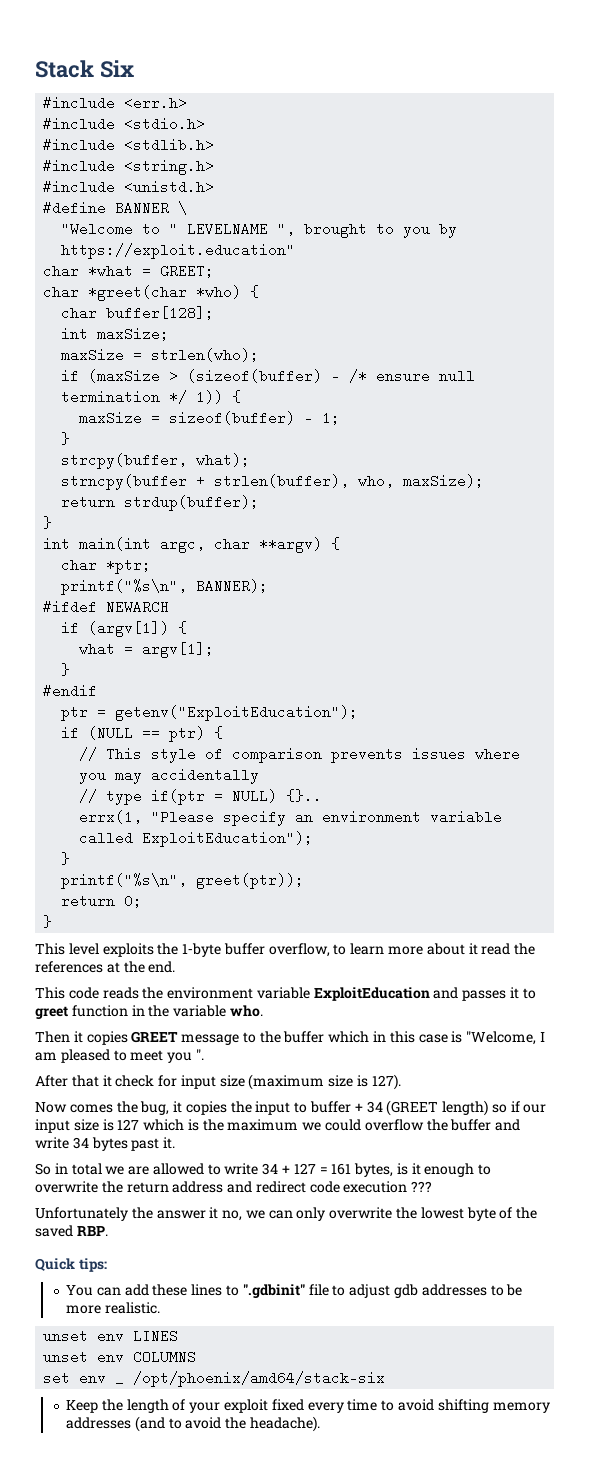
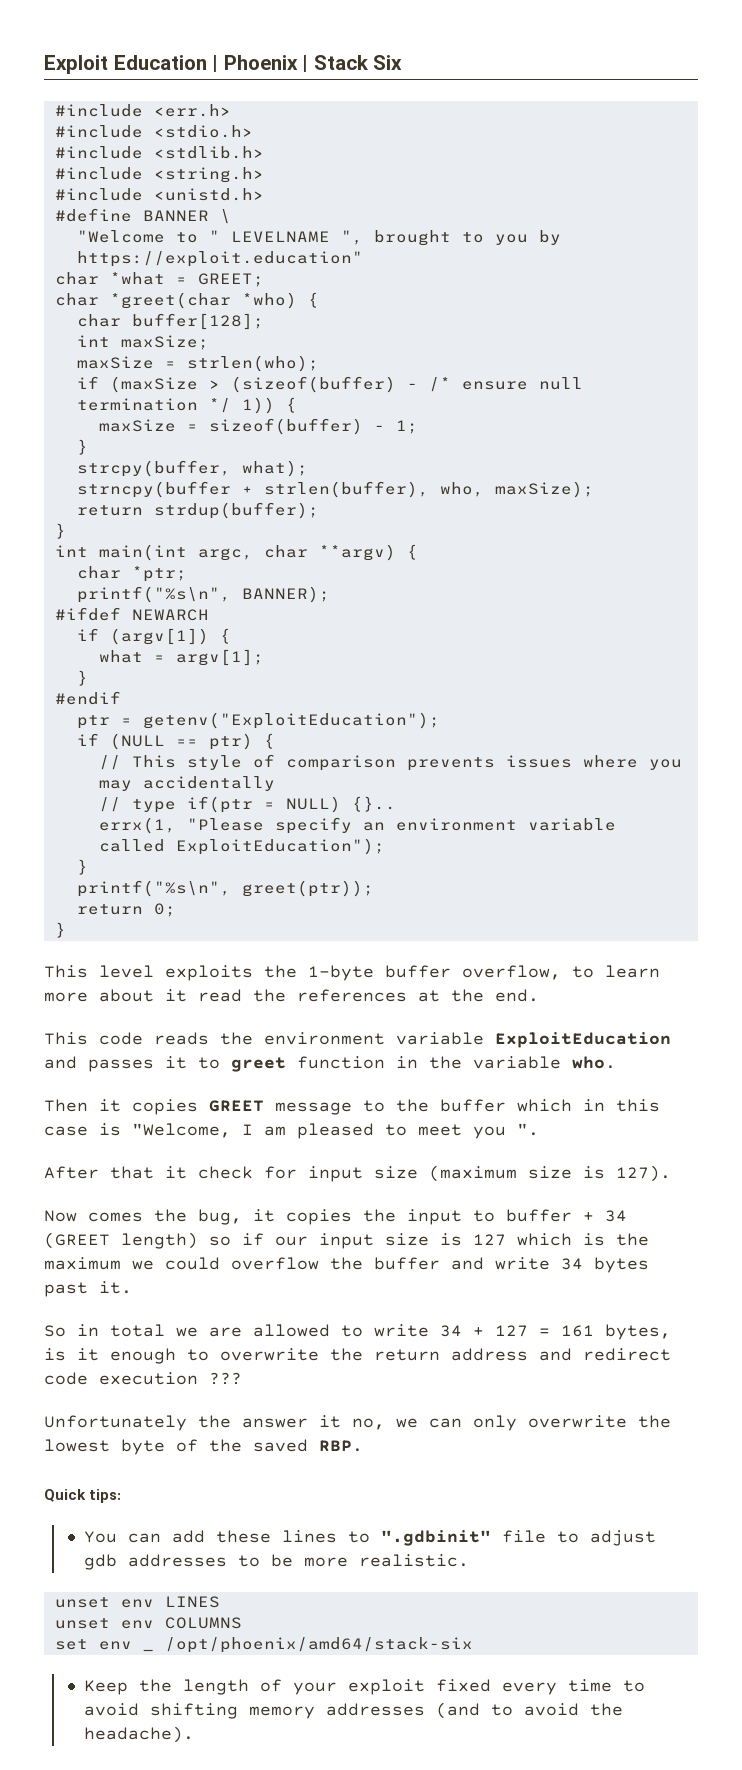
(35, 69) none -> [44,55,309,74] Exploit Education | Phoenix |

